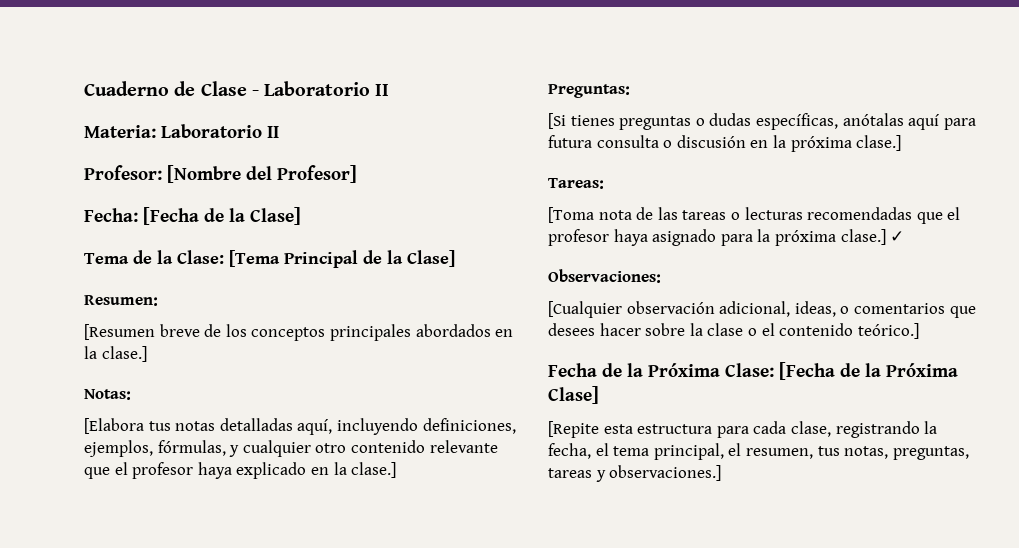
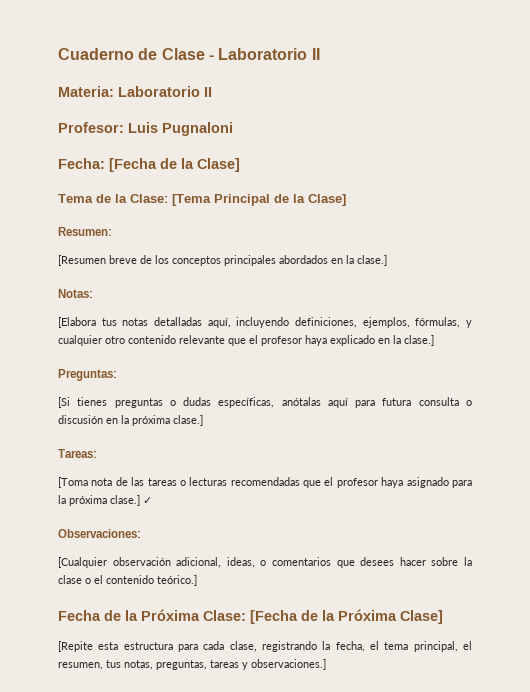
[167,165,357,183] [Nombre del Profesor] -> [128,122,233,136] Luis Pugnaloni

